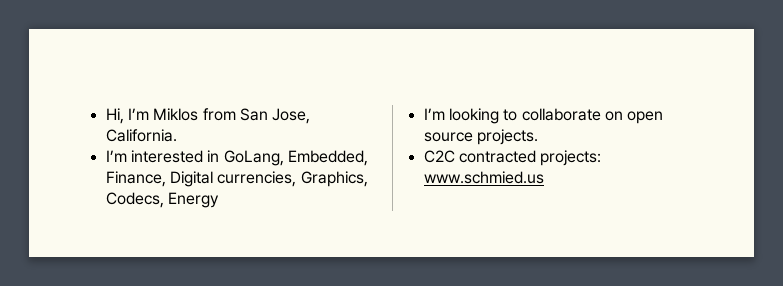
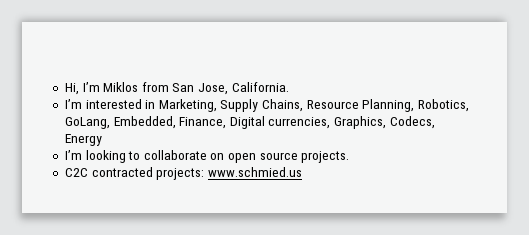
(220, 156) none -> [158,99,470,112] Marketing, Supply Chains, Resource Planning, Robotics,

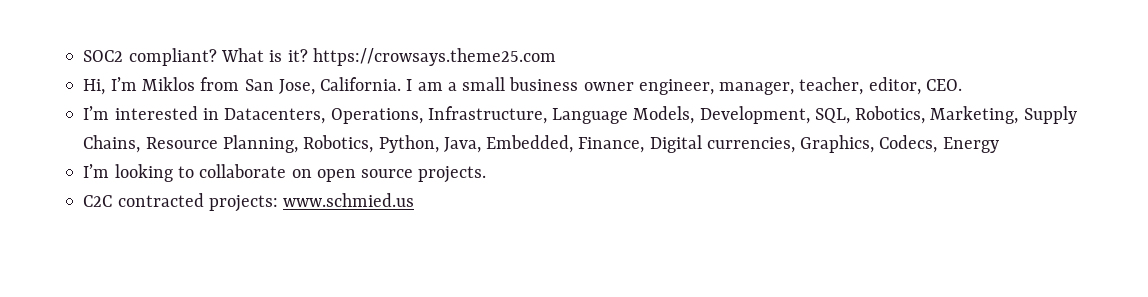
(64, 89) none -> [83,48,556,66] SOC2 compliant? What is it? https://crowsays.theme25.com //
[64,99,156,109] // I’m interested in -> [406,77,962,95] [83,106,926,124] I am a small business owner engineer, manager, teacher, editor, CEO. // I’m interested in Datacenters, Operations, Infrastructure, Language Models, Development, SQL, Robotics,
[64,117,110,129] GoLang, -> [378,135,481,153] Python, Java,

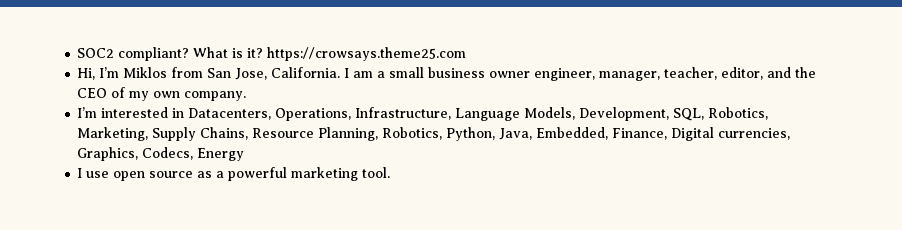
[925,79,962,91] CEO. -> [767,67,817,78] [77,87,247,101] and the CEO of my own company.
[83,164,487,183] [83,193,415,212] I’m looking to collaborate on open source projects. // C2C contracted projects: www.schmied.us -> [77,167,391,181] I use open source as a powerful marketing tool.

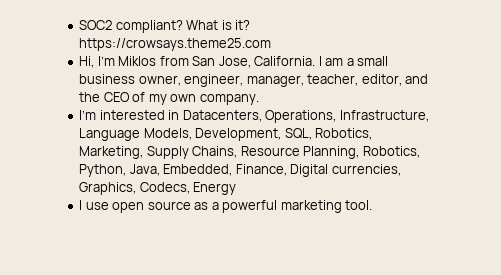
[489,71,531,78] owner -> [138,75,181,86] owner,

